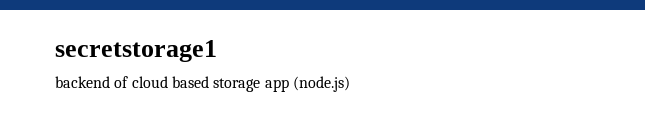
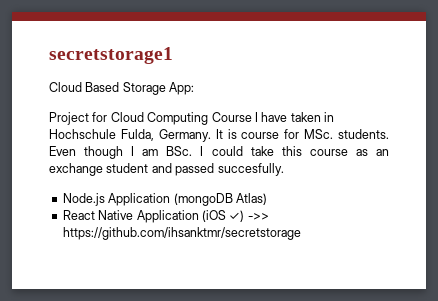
[55,76,350,92] backend of cloud based storage app (node.js) -> [49,82,195,95] [49,112,334,125] [49,129,389,142] [49,146,389,159] [49,163,284,176] [62,193,267,206] [62,210,269,223] [62,227,301,240] Cloud Based Storage App: // Project for Cloud Computing Course I have taken in Hochschule Fulda, Germany. It is course for MSc. students. Even though I am BSc. I could take this course as an exchange student and passed succesfully. // Node.js Application (mongoDB Atlas) // React Native Application (iOS ✓) ->> https://github.com/ihsanktmr/secretstorage

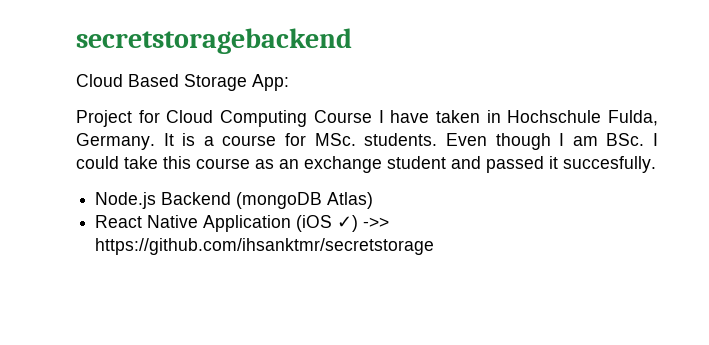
[49,47,173,64] secretstorage1 -> [76,28,352,54] secretstoragebackend
(237, 134) none -> [203,136,214,146] a
(215, 169) none -> [549,156,558,169] it
[108,193,171,206] Application -> [161,192,232,205] Backend

